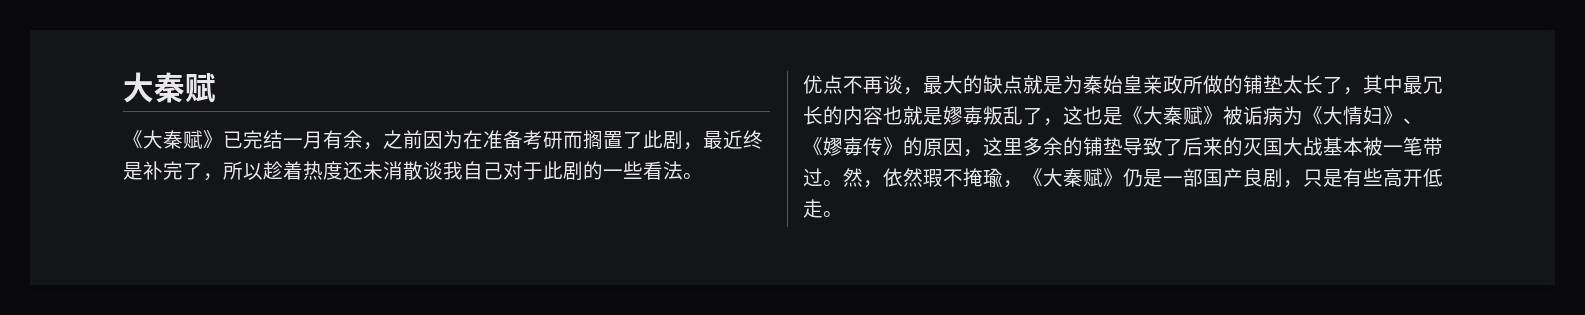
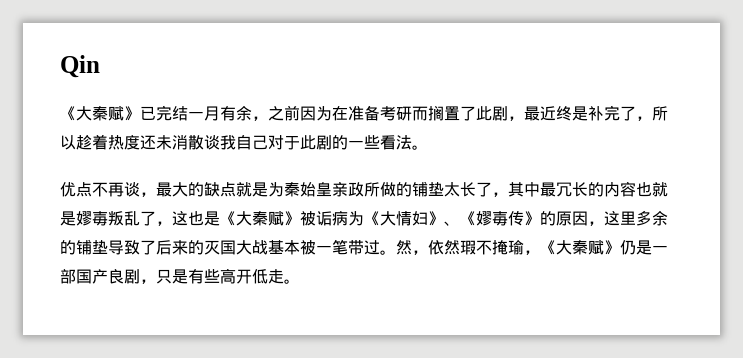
[123,72,216,103] 大秦赋 -> [60,55,100,78] Qin

